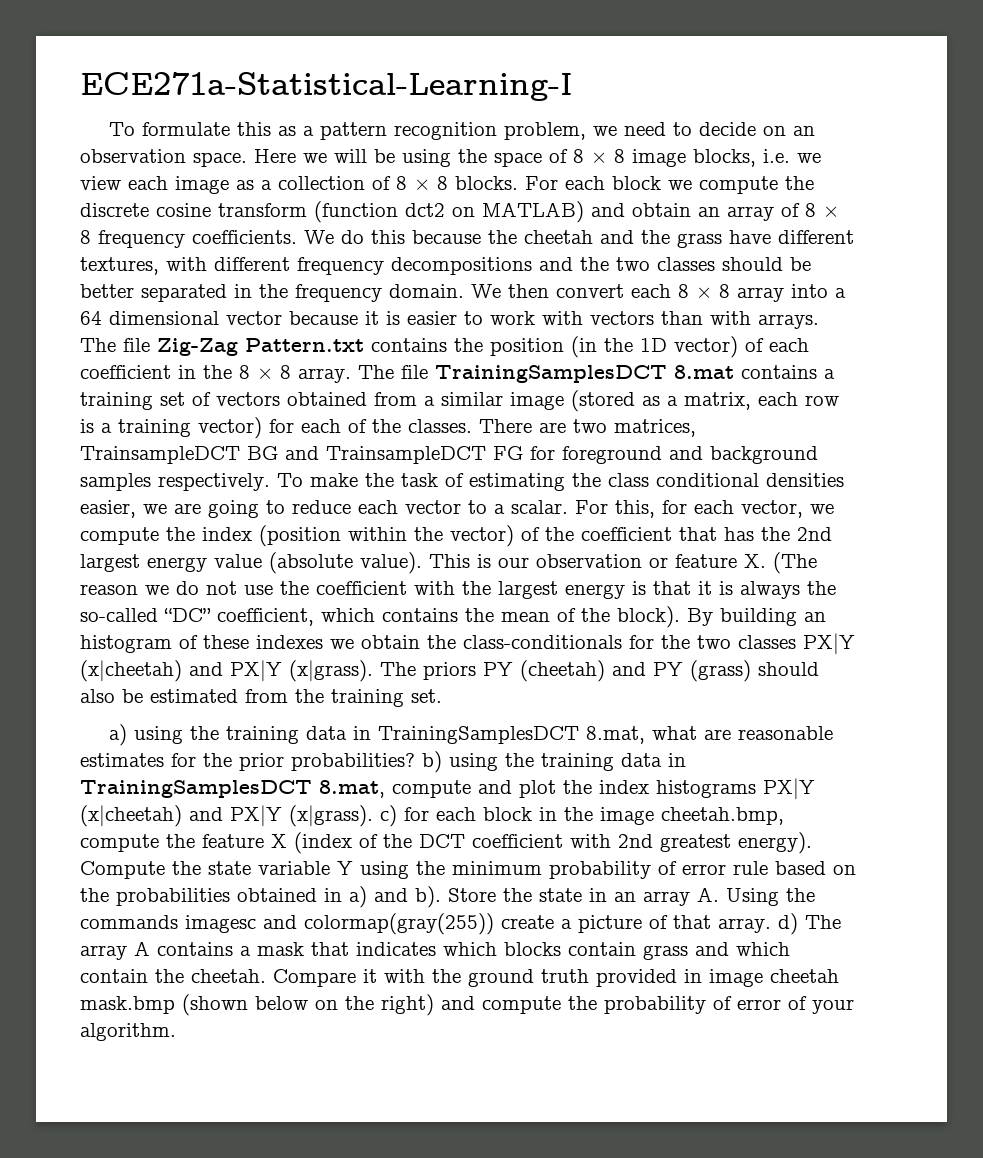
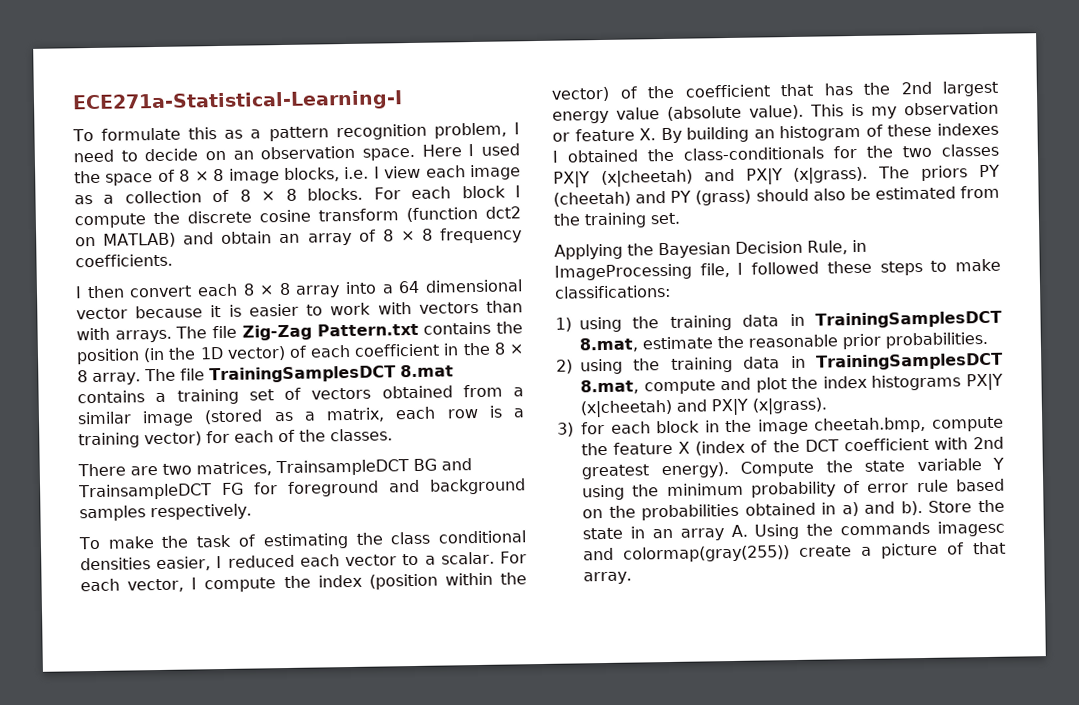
[592,126,617,136] we -> [514,122,520,135] I
[303,149,451,167] we will be using -> [468,143,520,157] I used
[797,153,821,163] we -> [373,166,380,179] I
[668,180,692,190] we -> [514,185,521,198] I
[304,230,854,248] [80,257,811,275] [80,284,501,302] We do this because the cheetah and the grass have different textures, with different frequency decompositions and the two classes should be better separated in the frequency domain. We -> [75,286,82,299] // I
(472, 426) none -> (393, 435) //
(270, 482) none -> (252, 512) //
[143,500,351,518] we are going to reduce -> [216,554,295,569] I reduced
[615,500,687,518] this, for -> (527, 557) none
[810,504,834,514] we -> [191,577,198,590] I
[498,557,529,568] our -> [871,106,897,119] my
[773,552,817,574] [80,581,836,599] [80,606,680,628] (The reason we do not use the coefficient with the largest energy is that it is always the so-called “DC” coefficient, which contains the mean of the block). -> (657, 134) none
[330,635,420,649] we obtain -> [552,149,639,163] I obtained
[108,724,833,746] [80,751,442,773] a) using the training data in TrainingSamplesDCT 8.mat, what are reasonable estimates for the prior probabilities? b) -> [554,239,867,260] [554,258,1001,281] [554,284,671,299] [555,310,1003,333] [579,331,988,353] [556,359,573,374] Applying the Bayesian Decision Rule, in ImageProcessing file, I followed these steps to make classifications: // 1) using the training data in TrainingSamplesDCT 8.mat, estimate the reasonable prior probabilities. // 2)
[380,805,397,827] c) -> [557,422,574,437] // 3)
[778,913,841,935] [80,941,790,960] [80,969,839,987] [80,994,854,1016] [80,1023,176,1041] d) The array A contains a mask that indicates which blocks contain grass and which contain the cheetah. Compare it with the ground truth provided in image cheetah mask.bmp (shown below on the right) and compute the probability of error of your algorithm. -> (632, 578) none

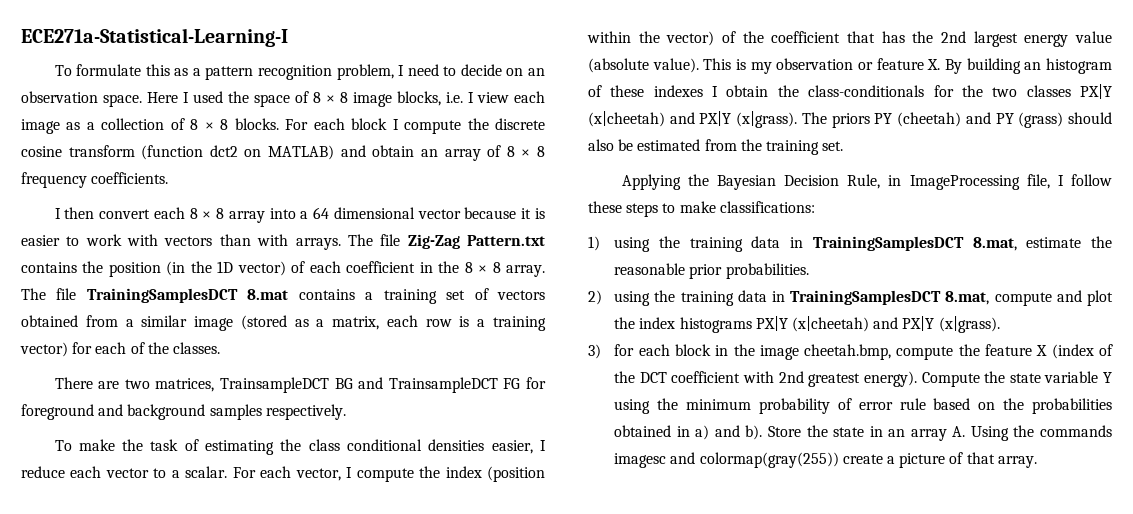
[227,554,295,568] reduced -> [21,466,65,478] reduce
[567,149,639,163] obtained -> [726,85,769,97] obtain
[751,261,820,275] followed -> [1071,174,1113,186] follow

